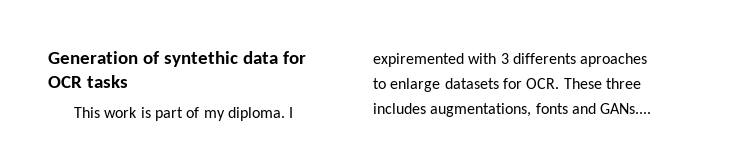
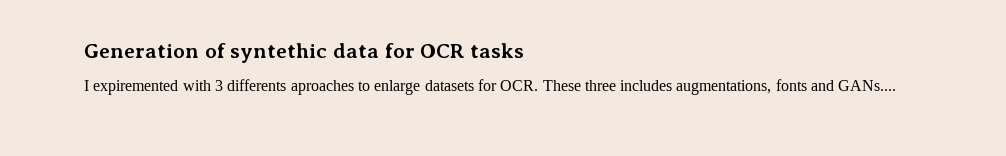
[74,107,285,121] This work is part of my diploma. -> (525, 50) none

